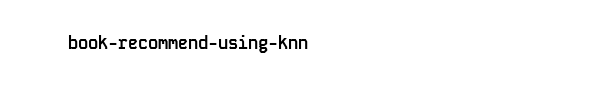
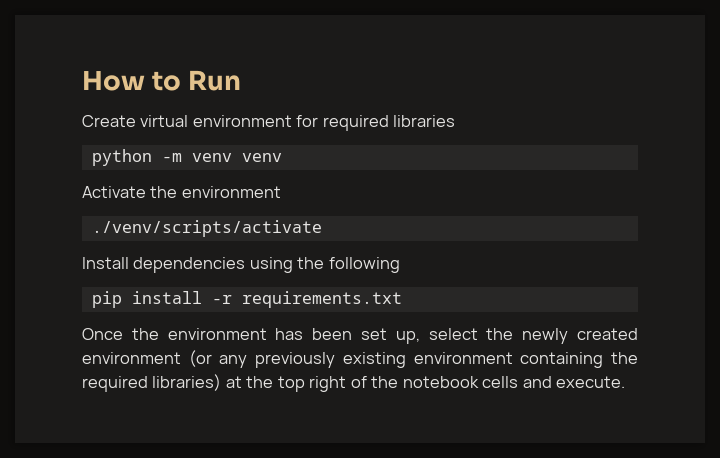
[68,34,308,53] book-recommend-using-knn -> [82,70,242,91] [82,115,456,131] [91,149,282,166] [82,186,281,198] [91,220,322,237] [82,257,400,273] [91,291,402,308] [82,328,639,344] [82,350,638,368] [82,374,626,392] How to Run // Create virtual environment for required libraries // python -m venv venv // Activate the environment // ./venv/scripts/activate // Install dependencies using the following // pip install -r requirements.txt // Once the environment has been set up, select the newly created environment (or any previously existing environment containing the required libraries) at the top right of the notebook cells and execute.

